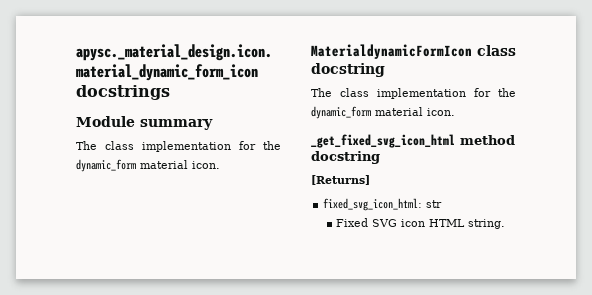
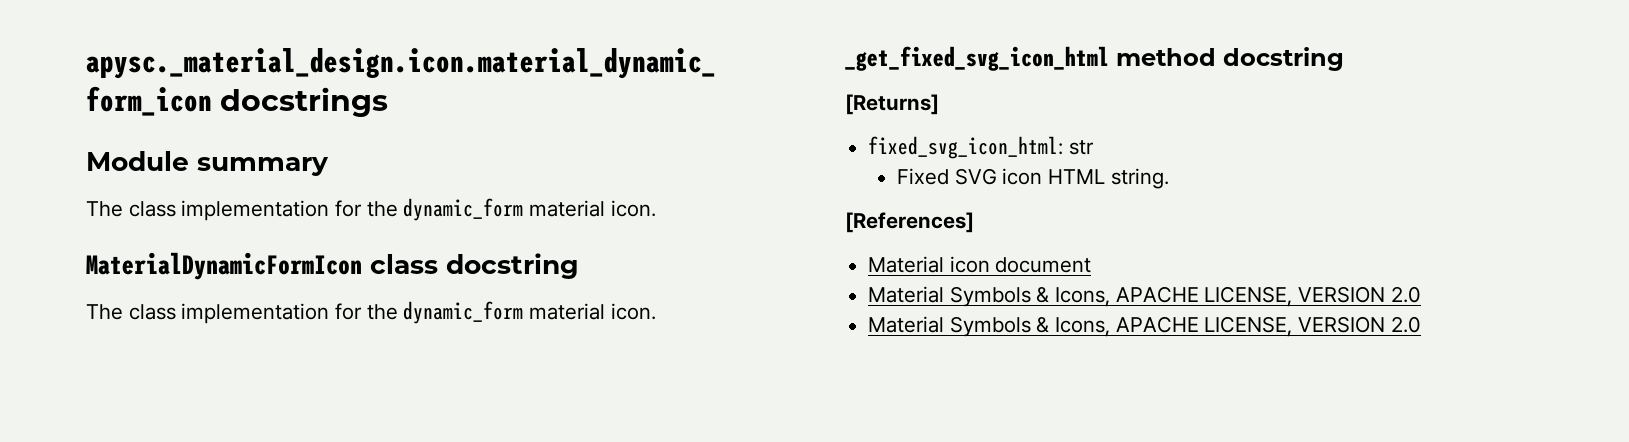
[311,44,472,59] MaterialdynamicFormIcon -> [86,252,362,280] MaterialDynamicFormIcon
(506, 224) none -> [845,212,974,233] [868,256,1092,273] [868,286,1421,307] [868,316,1421,337] // [References] // Material icon document // Material Symbols & Icons, APACHE LICENSE, VERSION 2.0 // Material Symbols & Icons, APACHE LICENSE, VERSION 2.0

